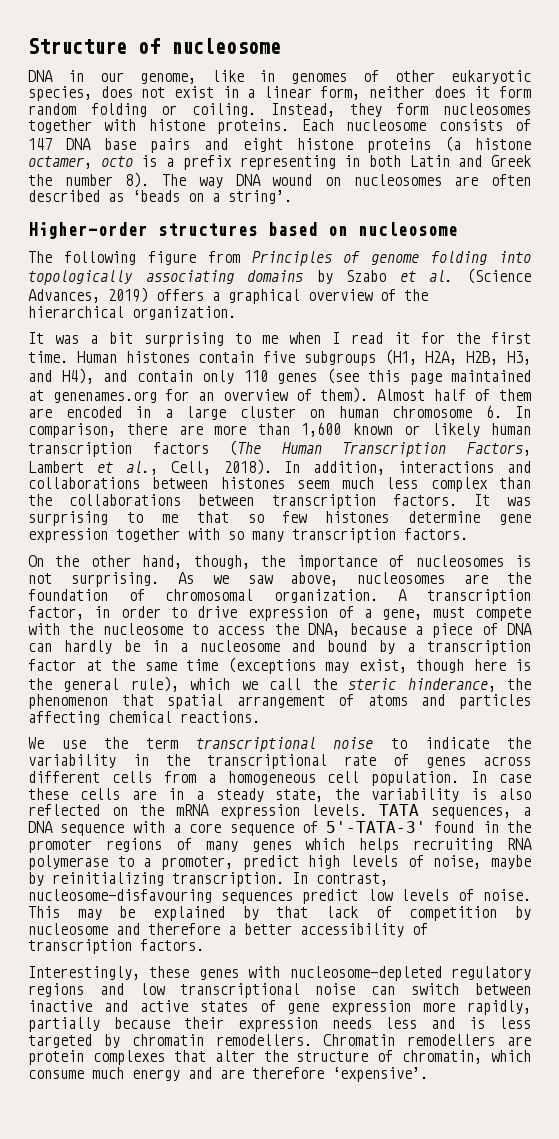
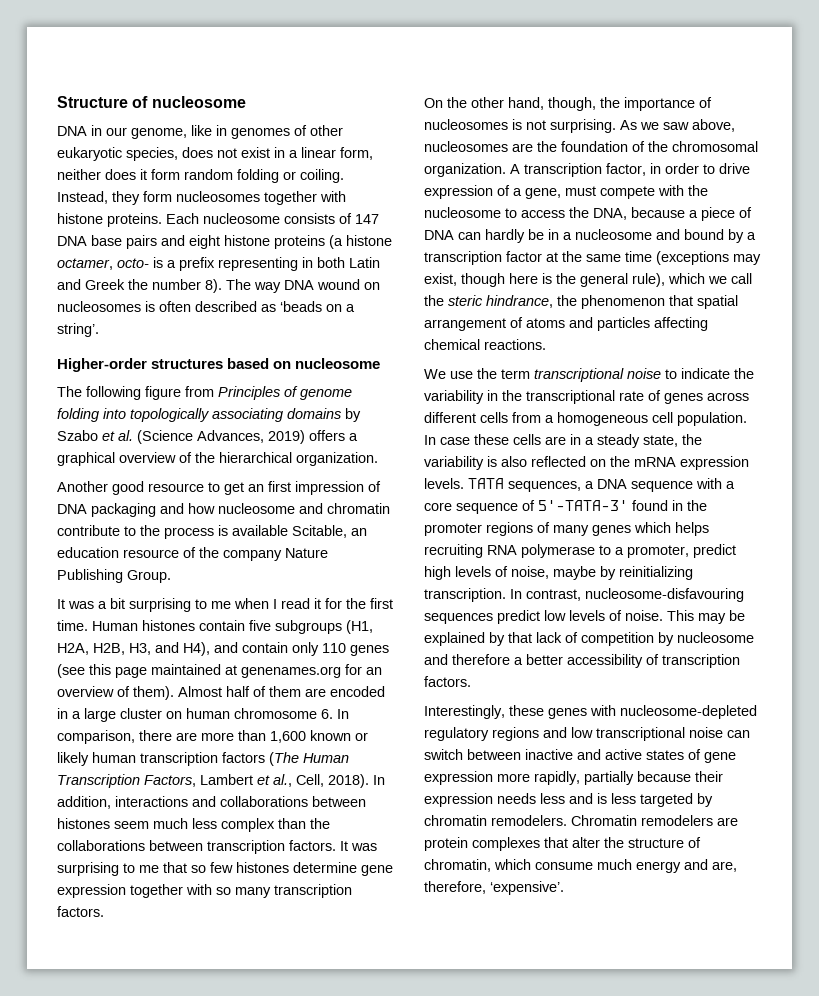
[100,156,133,167] octo -> [117,258,149,268] octo-
[454,176,479,186] are -> [145,301,155,312] is
(236, 313) none -> [57,481,381,495] [57,503,390,517] [57,525,367,539] [57,547,328,561] [57,569,171,583] // Another good resource to get an first impression of DNA packaging and how nucleosome and chromatin contribute to the process is available Scitable, an education resource of the company Nature Publishing Group.
(145, 595) none -> [648,141,668,152] the
[407,678,496,692] hinderance, -> [486,295,553,308] hindrance,
[215,1034,496,1046] remodellers. Chromatin remodellers -> [491,815,713,826] remodelers. Chromatin remodelers
[220,1067,324,1079] are therefore -> [712,861,737,872] [424,881,486,894] are, therefore,

